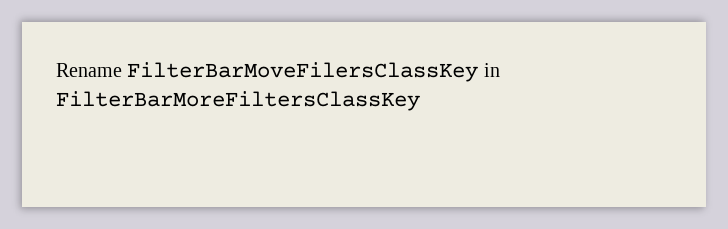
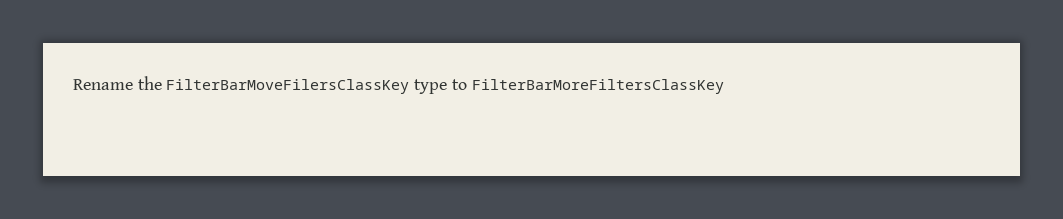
[127,62,500,82] FilterBarMoveFilersClassKey in -> [137,76,467,94] the FilterBarMoveFilersClassKey type to

